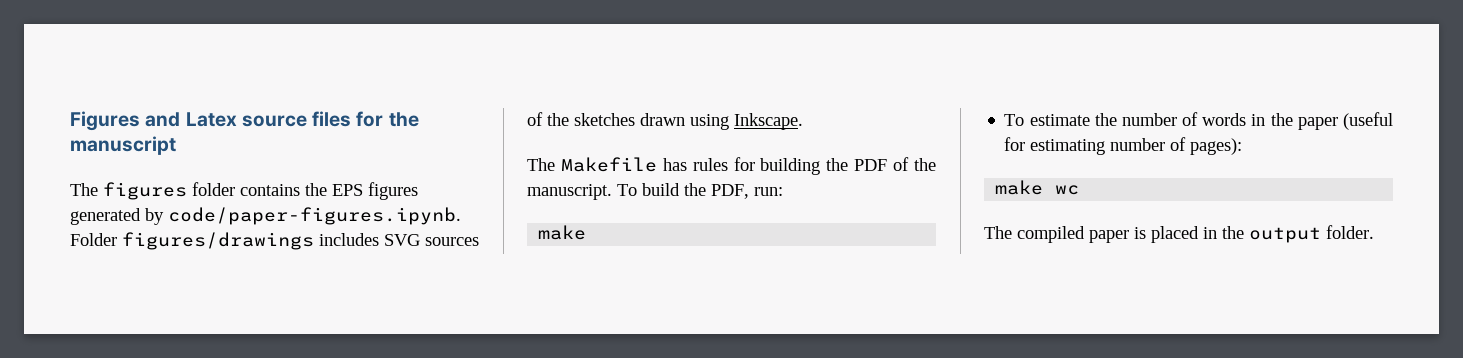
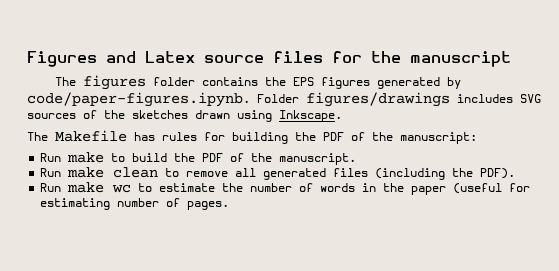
[527,183,783,200] [538,225,587,240] [1004,114,1025,126] manuscript. To build the PDF, run: // make // To -> [400,132,477,144] [40,152,357,165] [40,167,516,180] [40,182,153,193] manuscript: // Run make to build the PDF of the manuscript. // Run make clean to remove all generated files (including the PDF). // Run make wc to
[1190,138,1243,155] [995,180,1080,195] [984,225,1374,243] pages): // make wc // The compiled paper is placed in the output folder. -> [187,201,230,210] pages.

